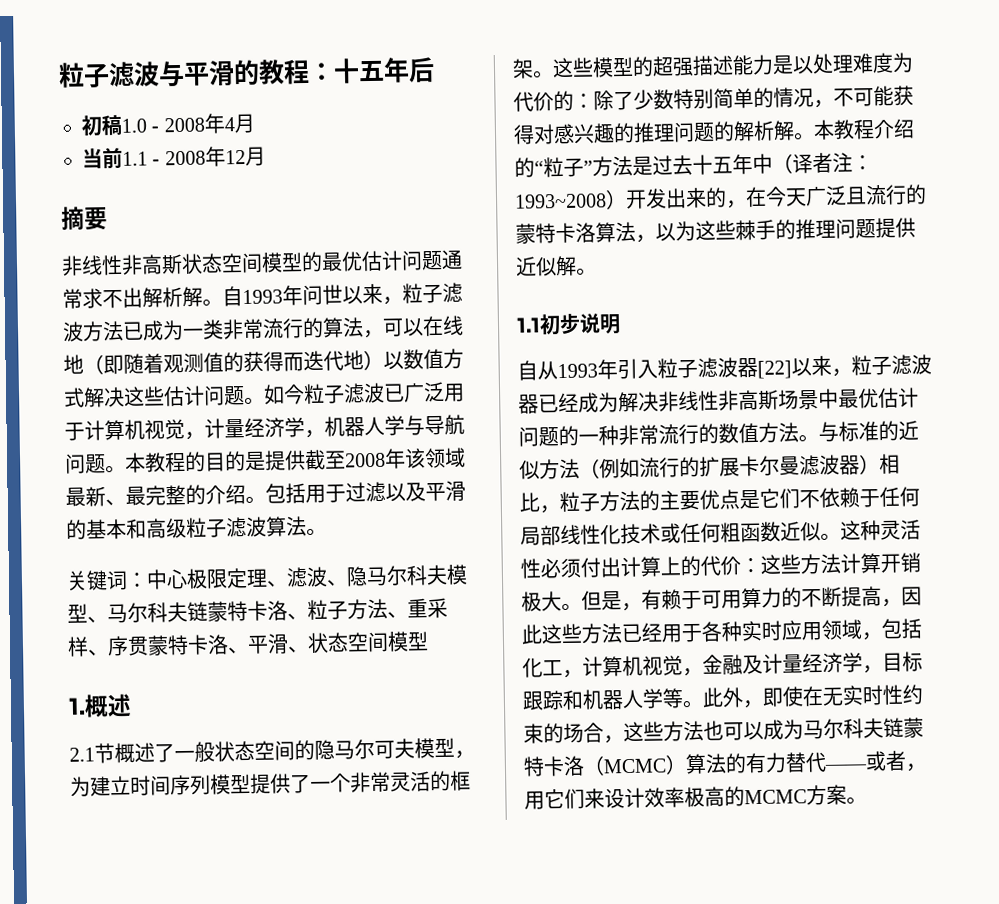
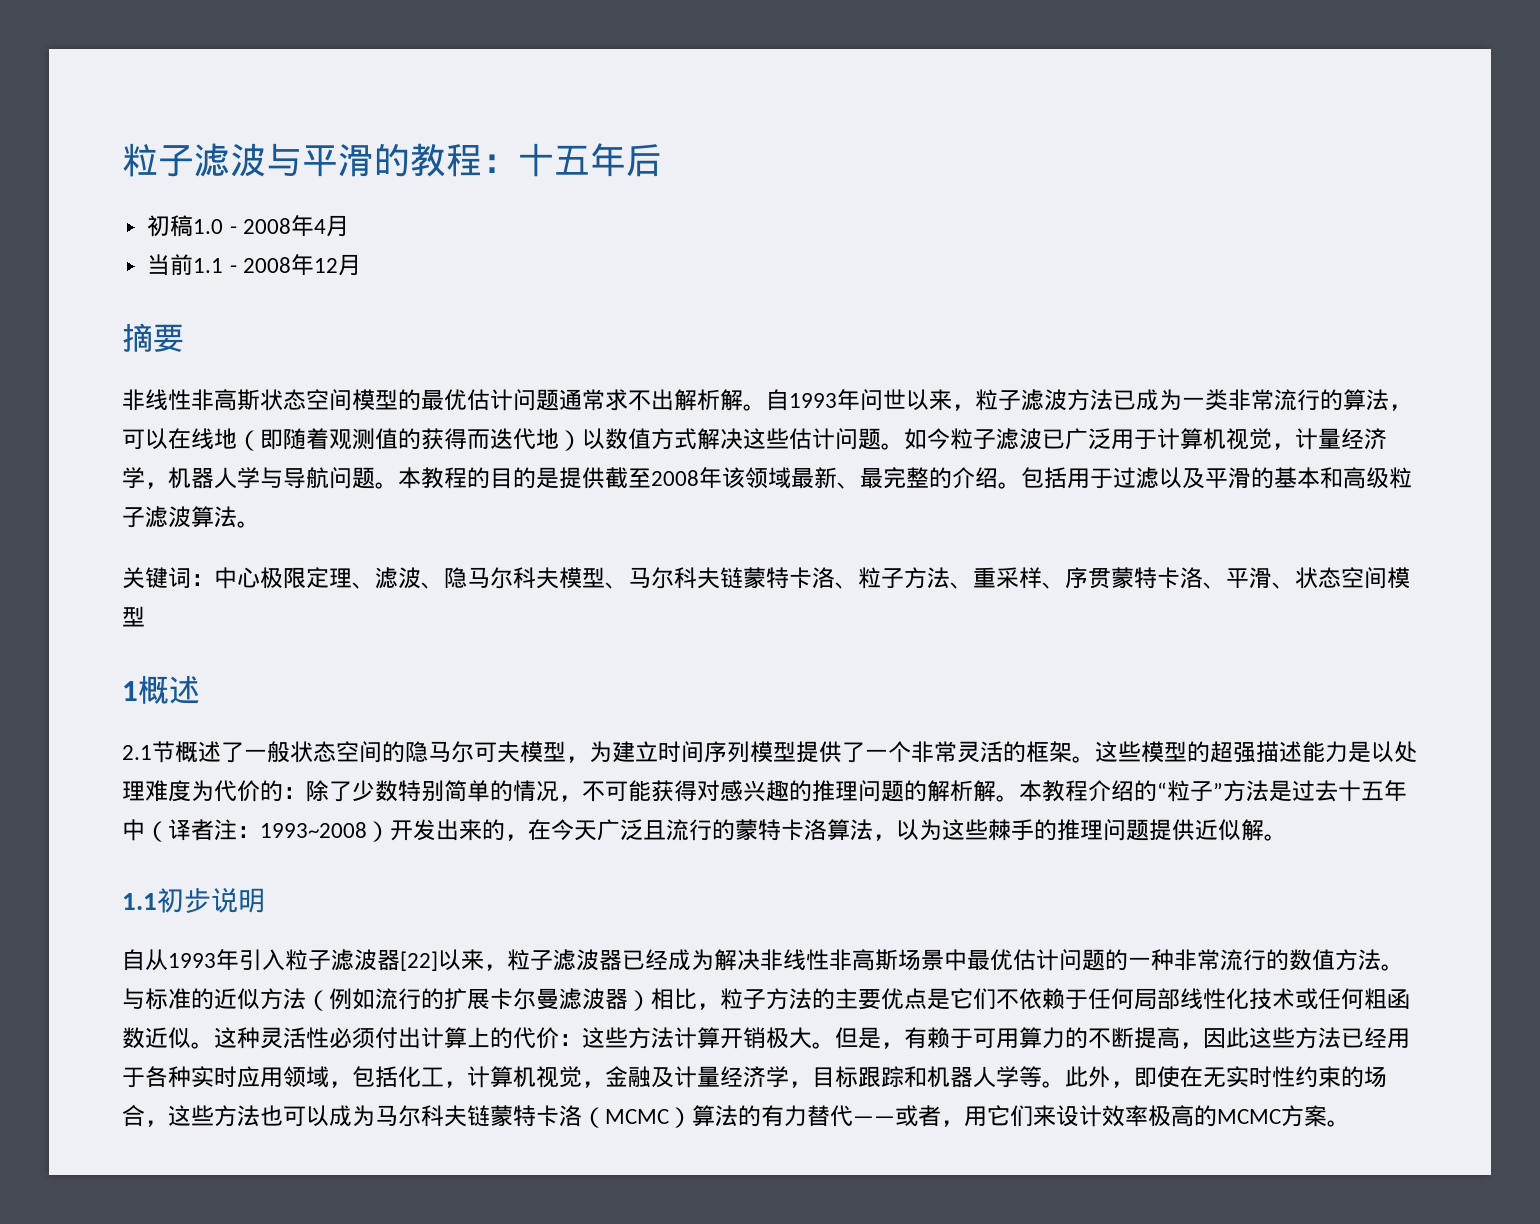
[68,697,86,715] 1. -> [122,681,138,701] 1

